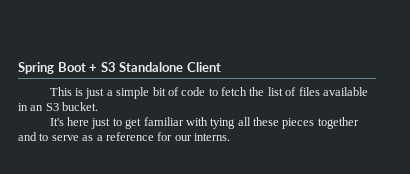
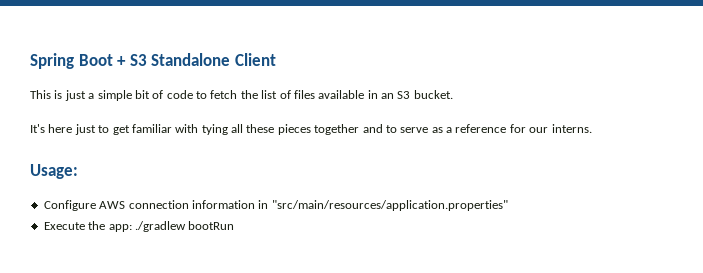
(230, 137) none -> [30,164,78,179] [43,200,508,211] [43,221,235,232] // Usage: // Configure AWS connection information in "src/main/resources/application.properties" // Execute the app: ./gradlew bootRun

